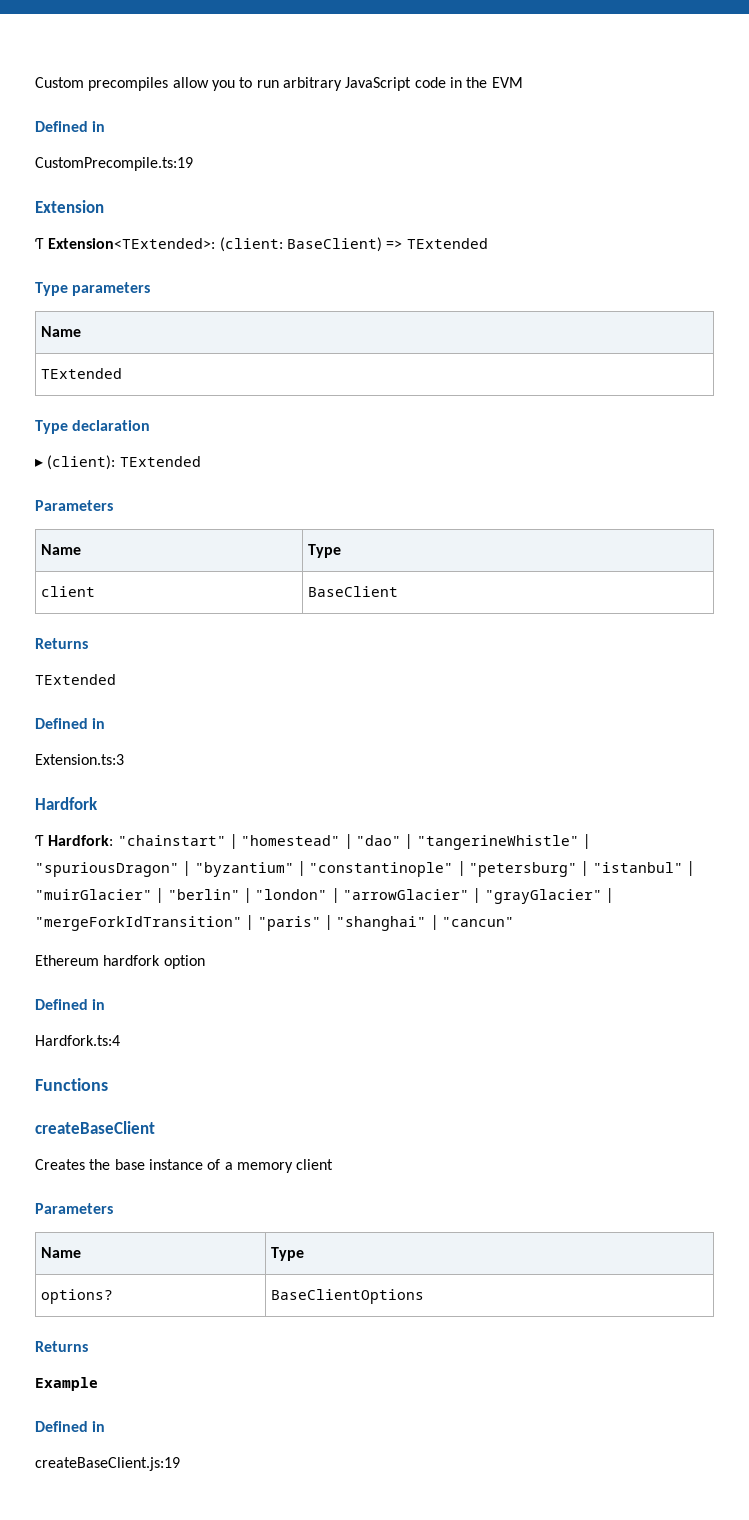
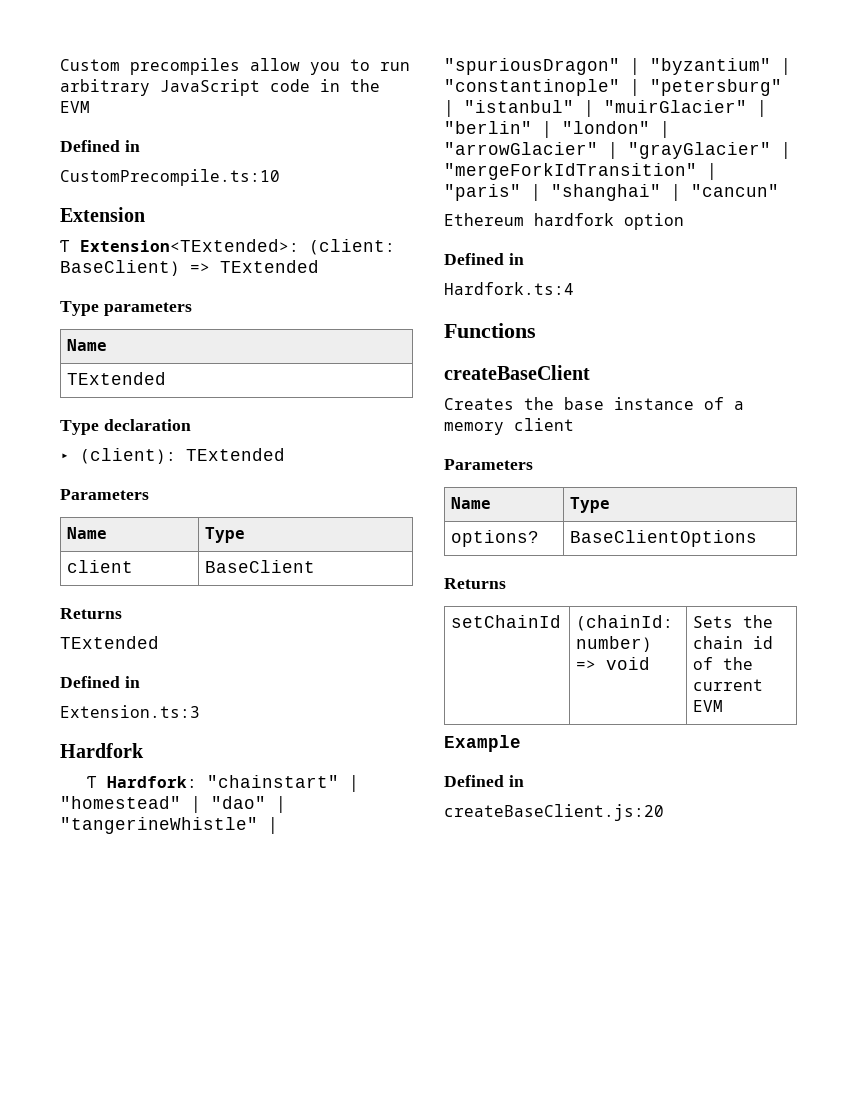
[35,157,193,171] CustomPrecompile.ts:19 -> [60,169,280,186] CustomPrecompile.ts:10
(88, 1346) none -> [451,615,562,628] [576,615,674,631] [576,636,653,652] [576,657,651,670] [693,615,774,628] [693,636,774,649] [693,657,754,670] [693,679,764,691] [693,700,724,712] // setChainId | (chainId: number) => void | Sets the chain id of the current EVM
[35,1457,180,1471] createBaseClient.js:19 -> [444,804,664,821] createBaseClient.js:20

